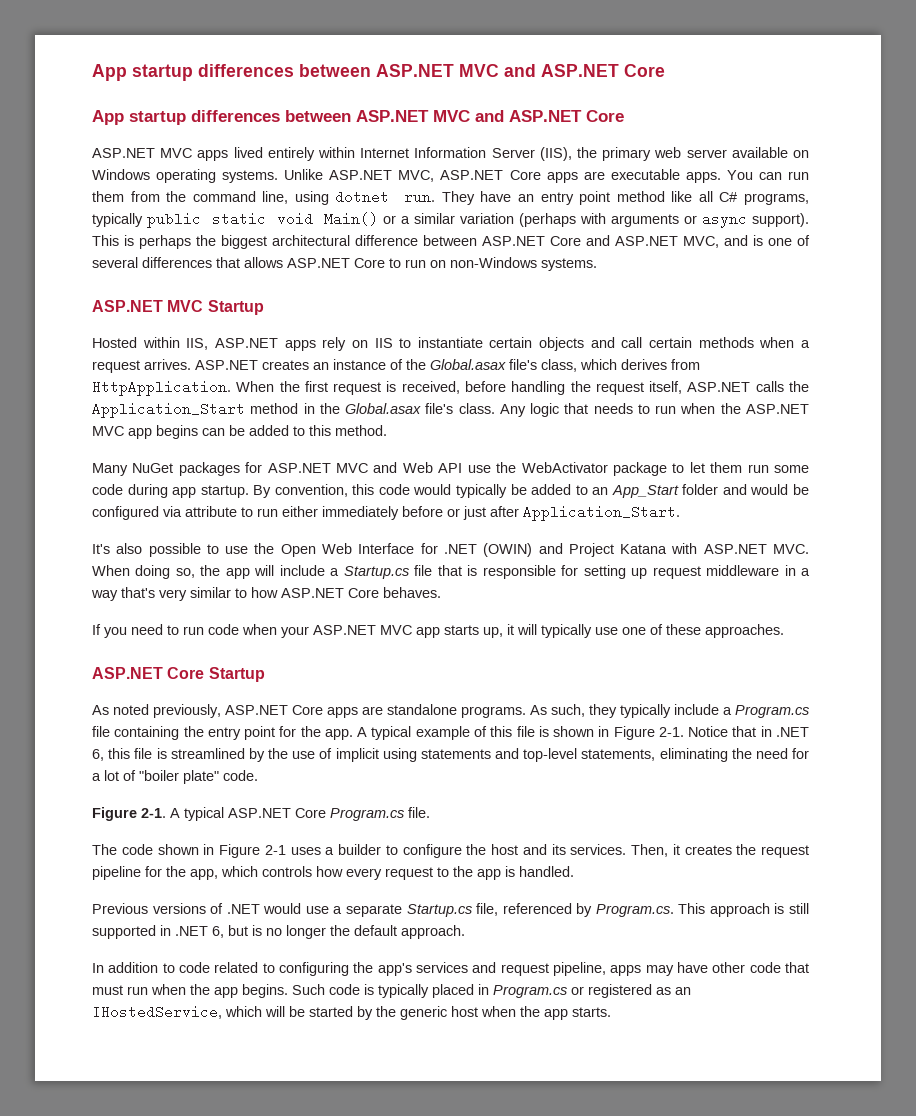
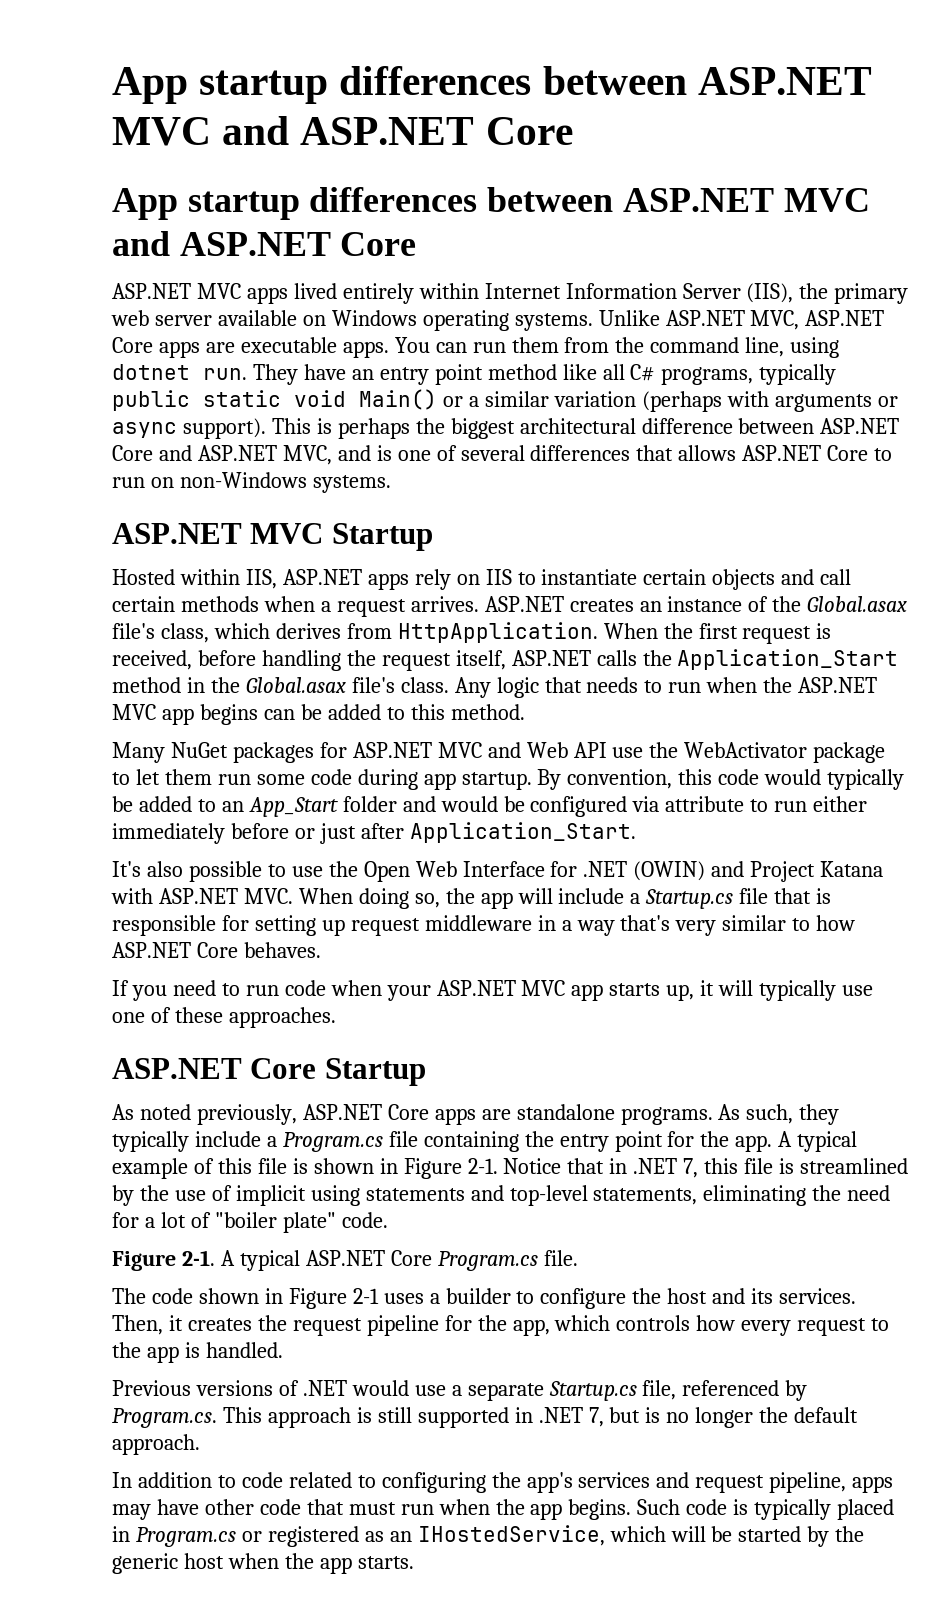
[92,749,104,761] 6, -> [683,1158,699,1178] 7,
[212,926,224,938] 6, -> [588,1407,604,1427] 7,

